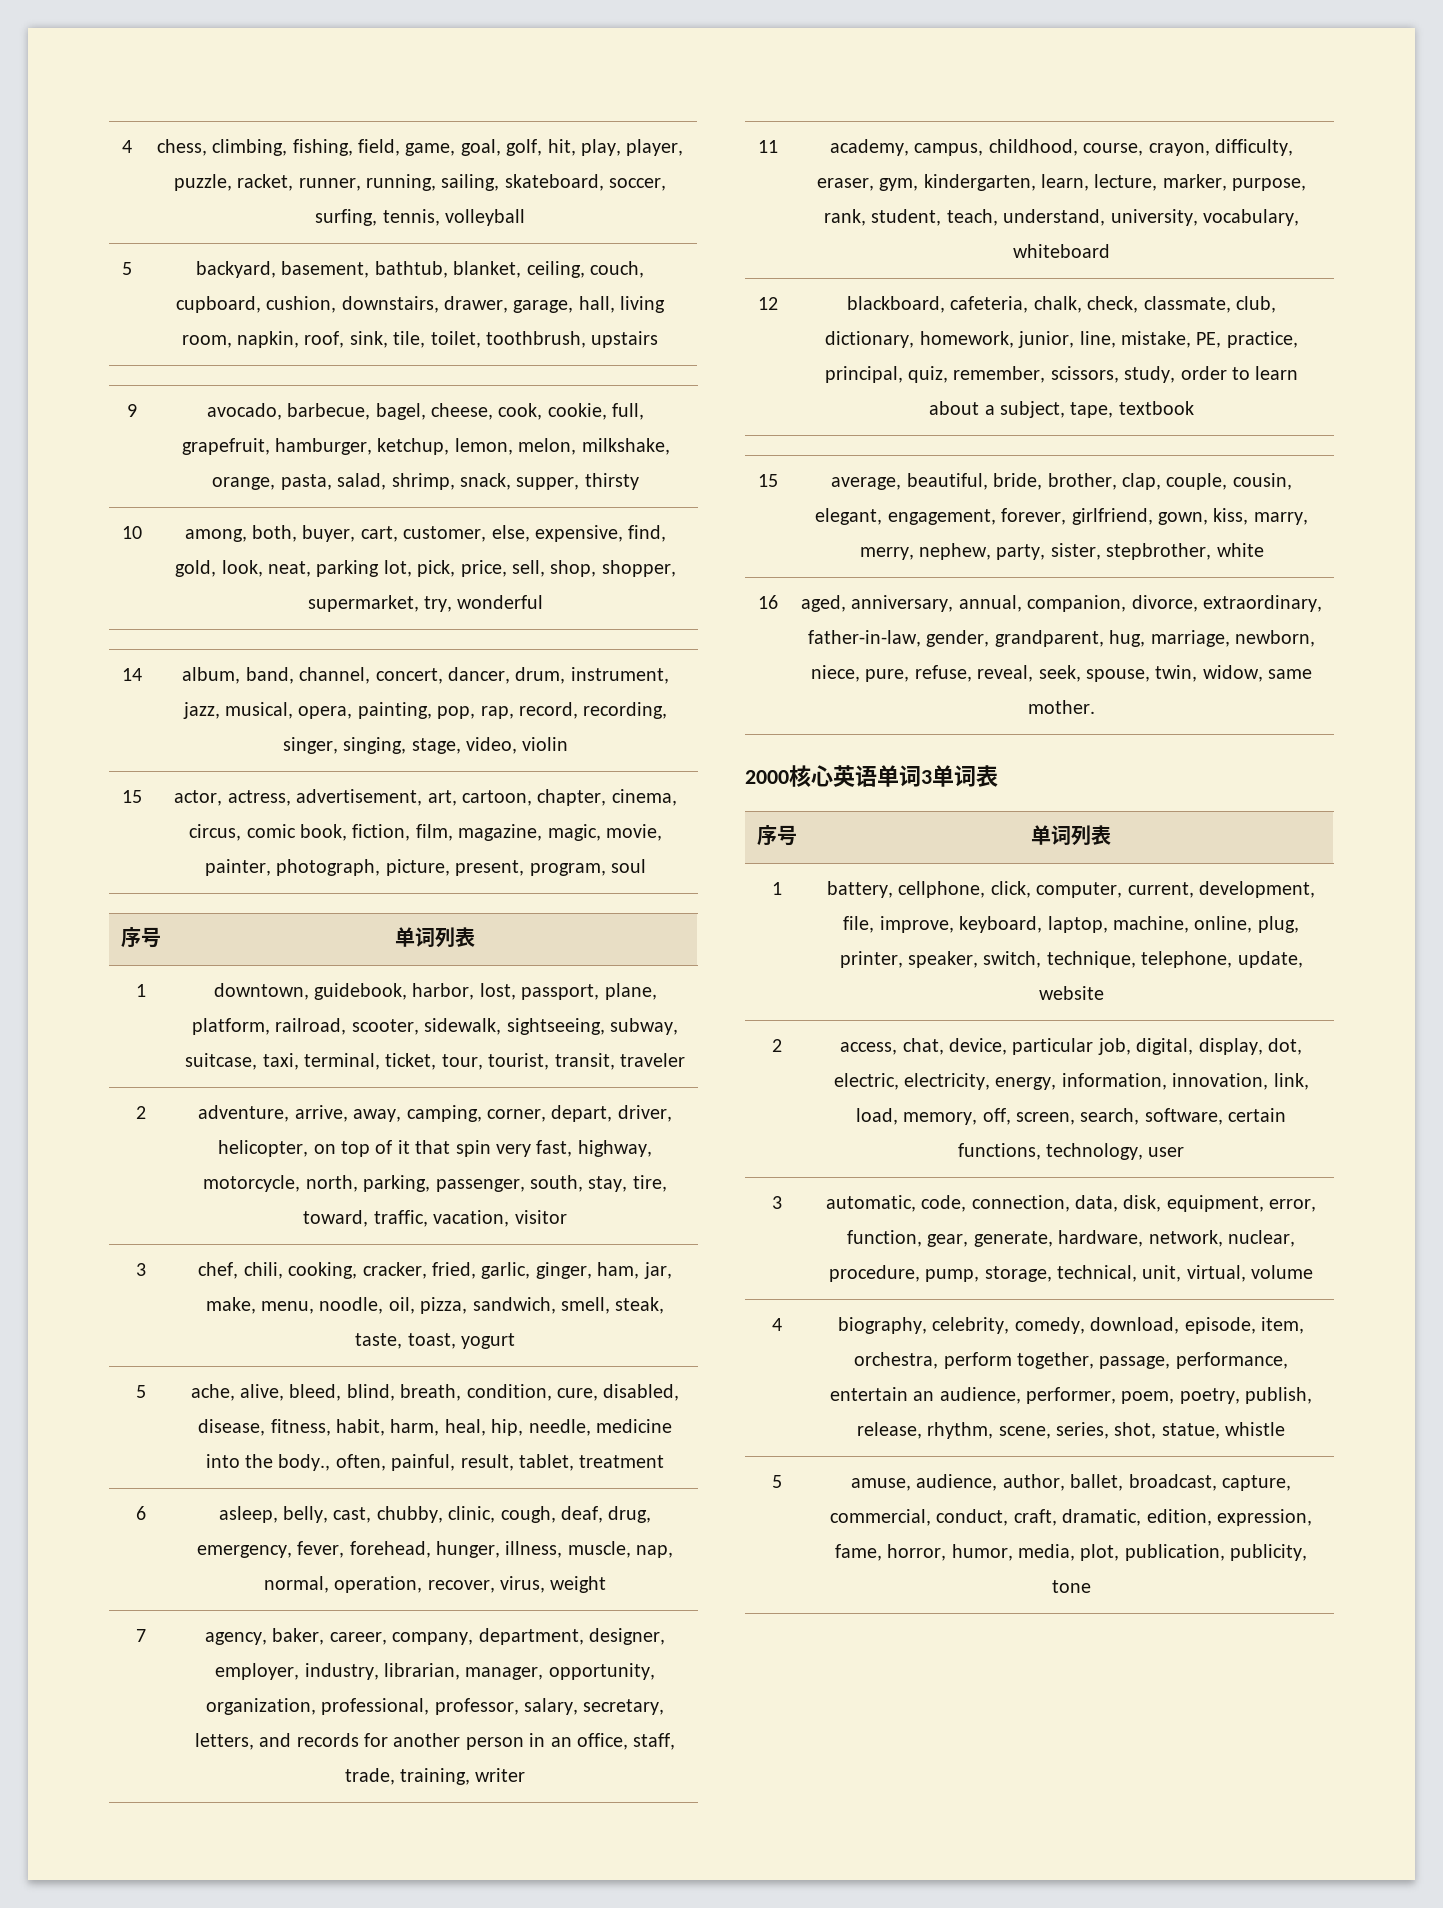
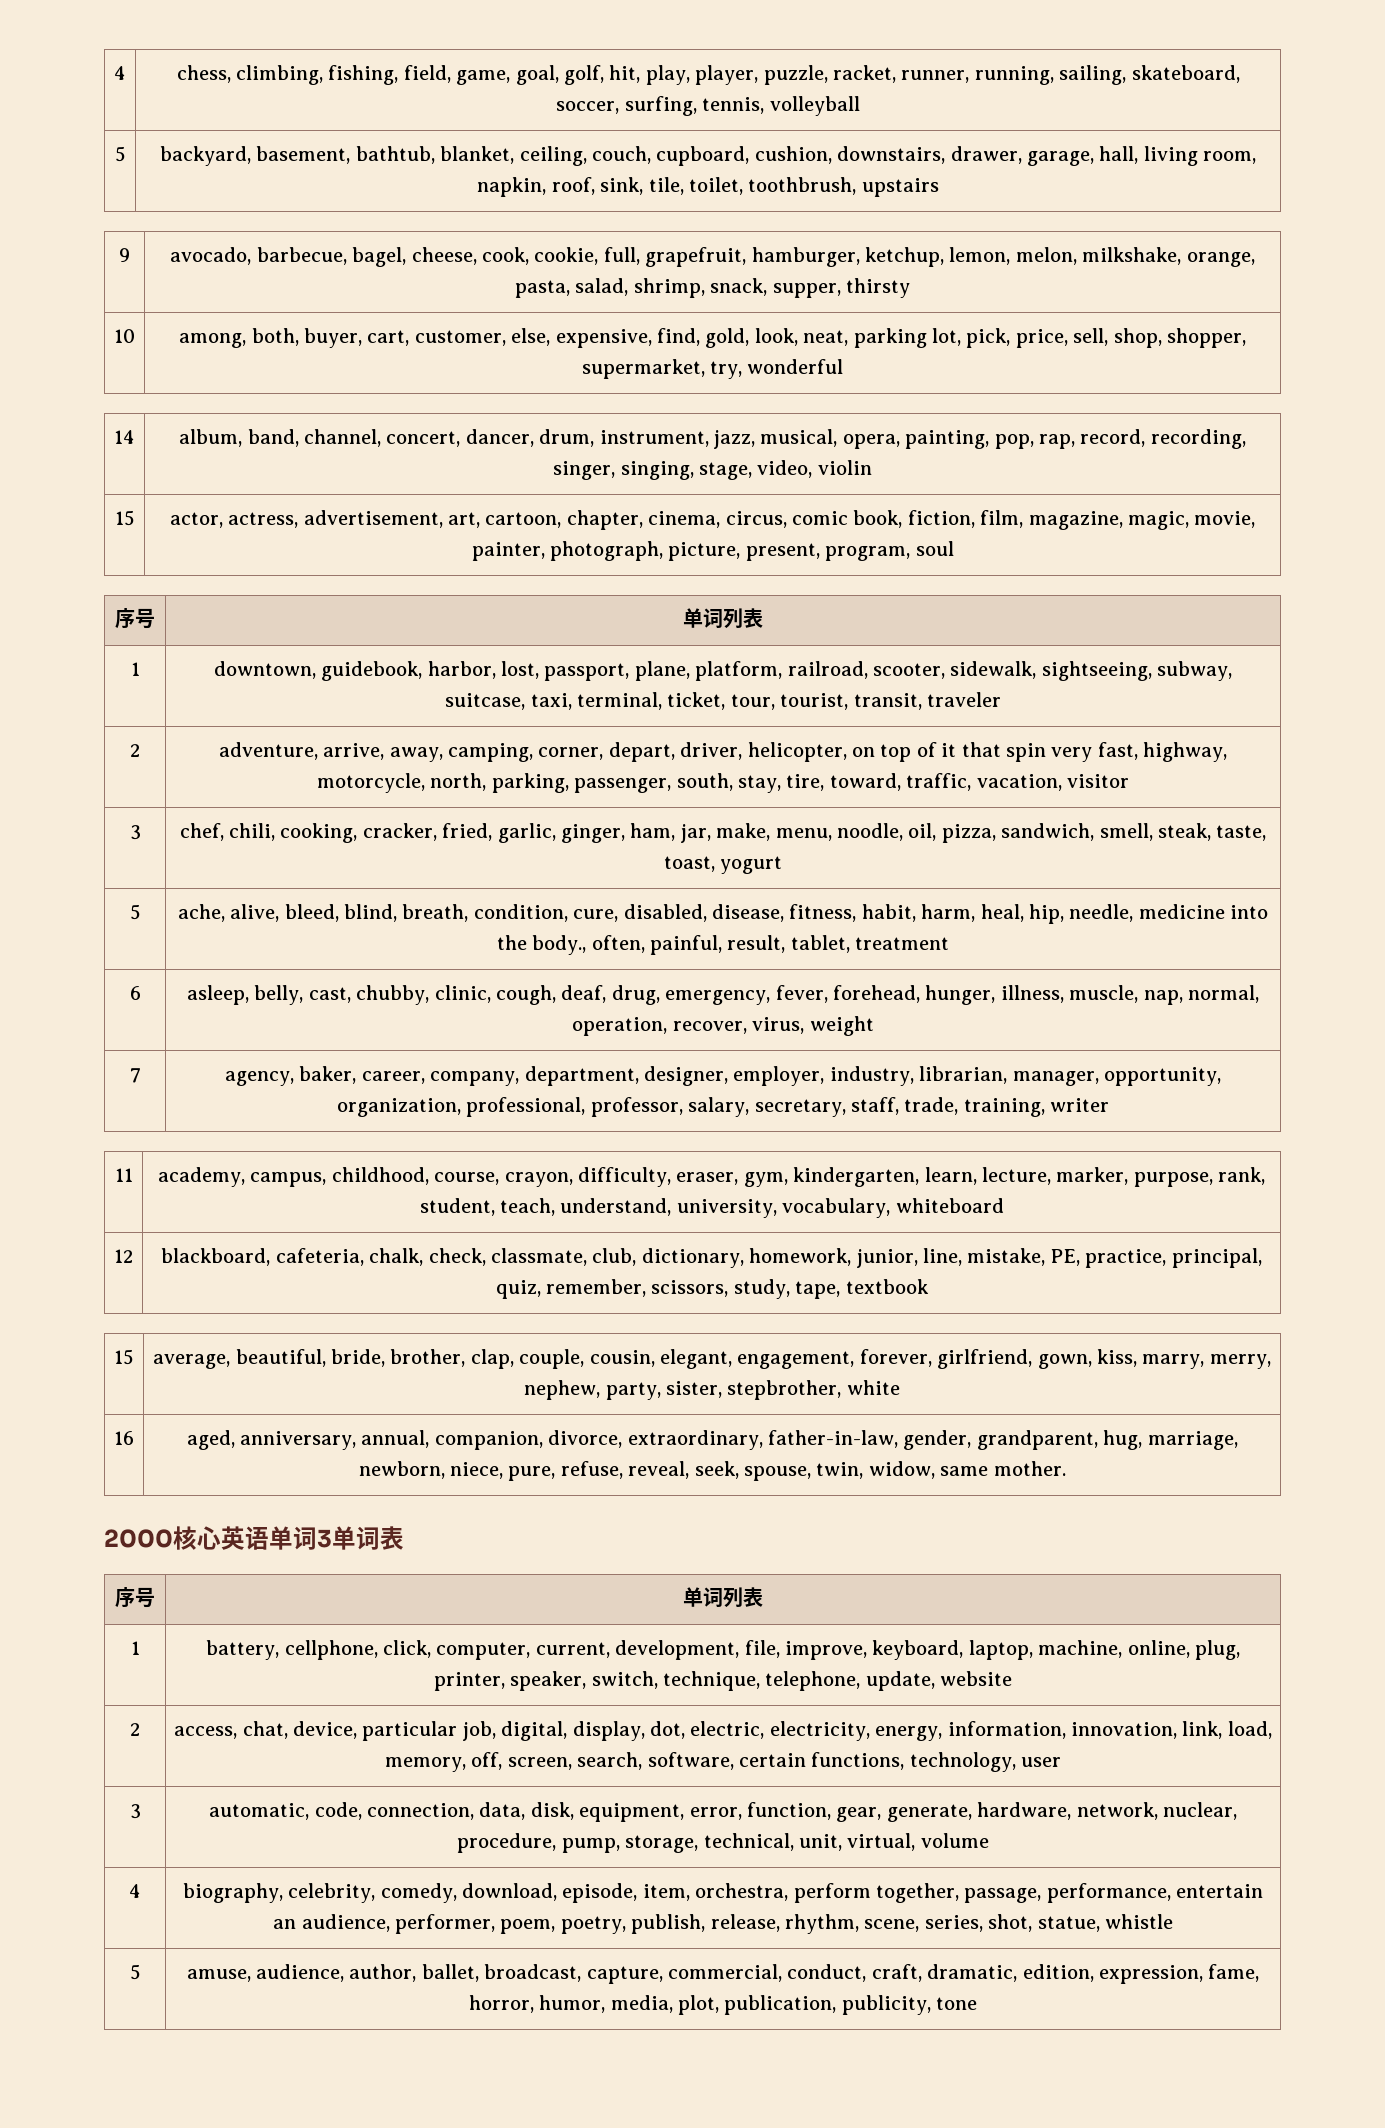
[194,1733,628,1750] letters, and records for another person in an office, -> (846, 1108) none
[1180,366,1299,380] [929,401,1065,418] order to learn about a subject, -> (790, 1289) none

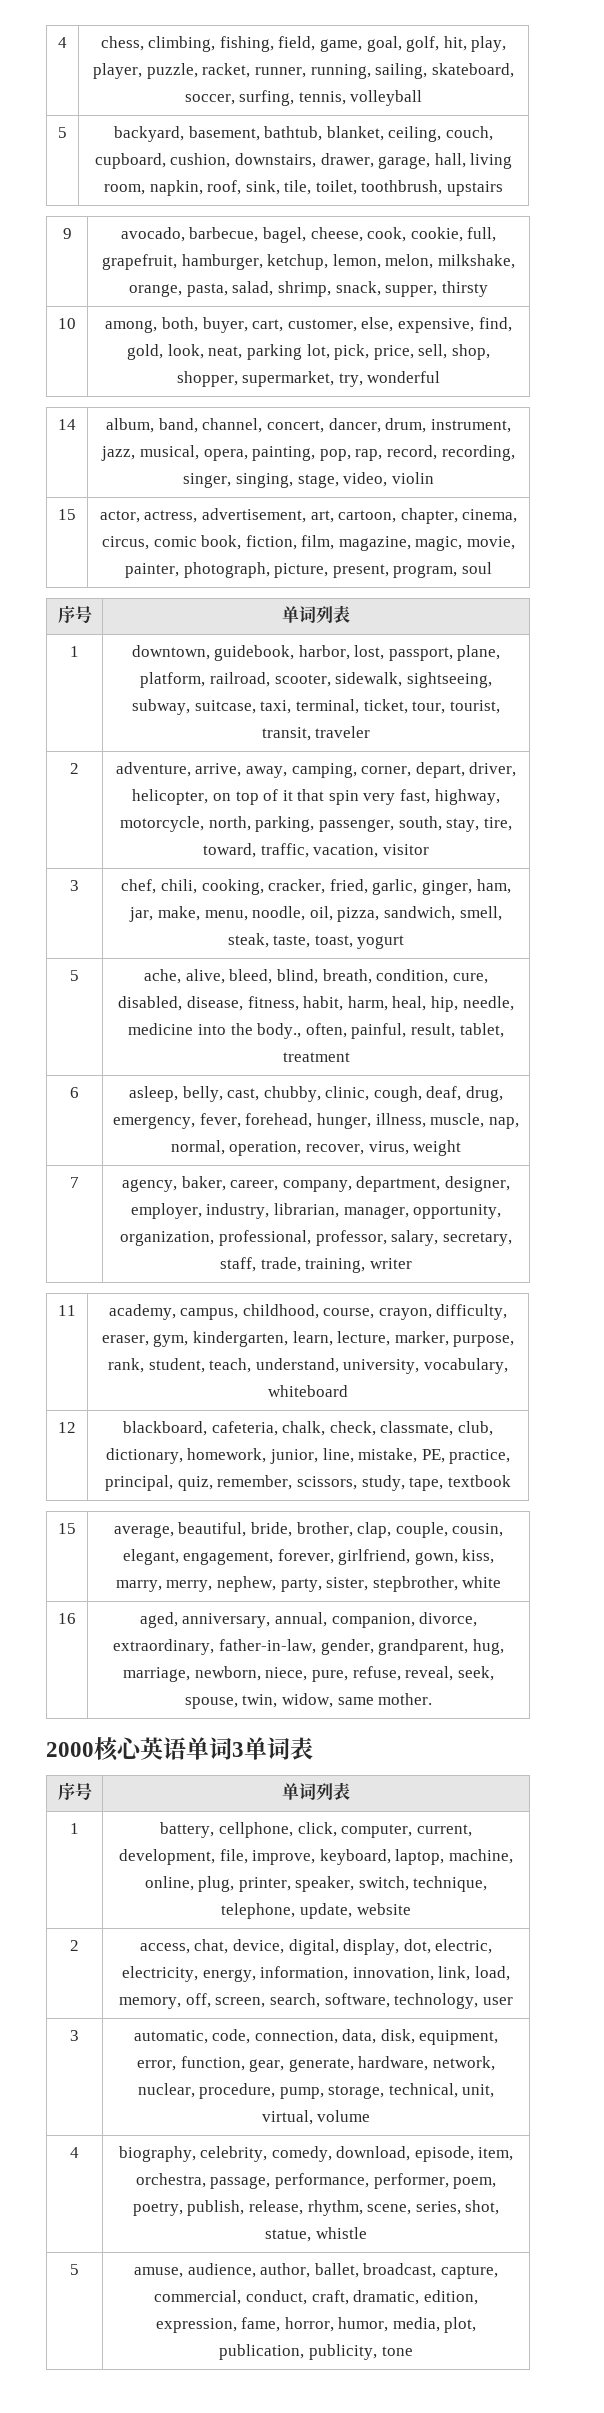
[362,1721,496,1741] particular job, -> (284, 1946) none
[738,1752,905,1770] certain functions, -> (390, 2000) none
[793,1883,1264,1903] [273,1914,390,1932] perform together, passage, performance, entertain an audience, -> [210,2173,369,2189] passage, performance,

